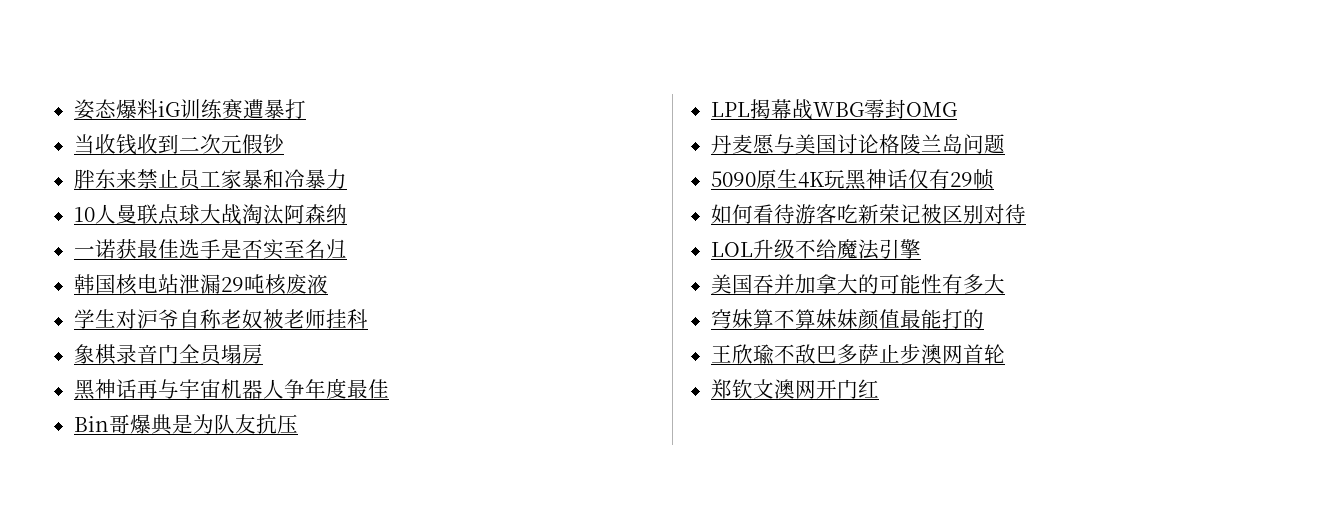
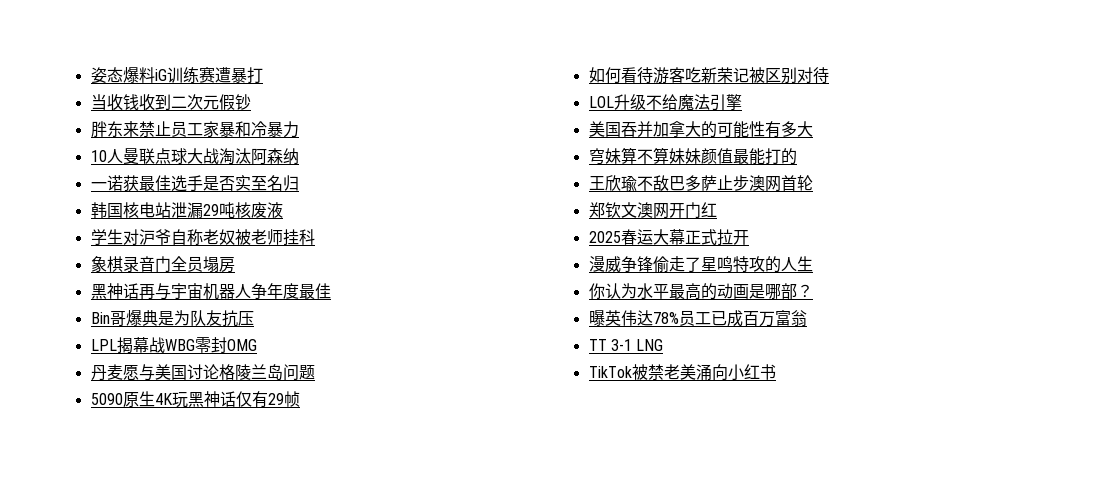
(879, 388) none -> [588,229,749,246] [588,256,813,273] [588,283,813,300] [588,310,807,327] [588,339,664,351] [588,364,776,381] // 2025春运大幕正式拉开 // 漫威争锋偷走了星鸣特攻的人生 // 你认为水平最高的动画是哪部？ // 曝英伟达78%员工已成百万富翁 // TT 3-1 LNG // TikTok被禁老美涌向小红书

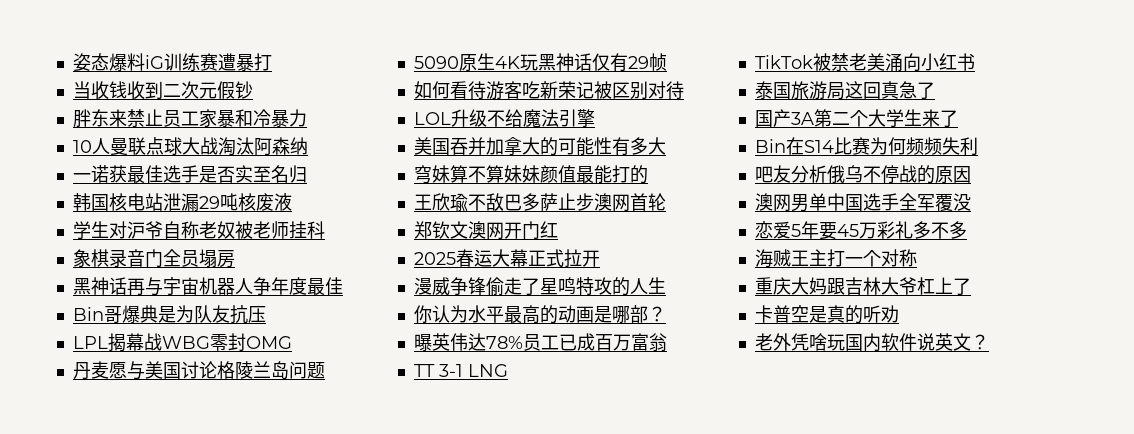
(776, 372) none -> [754,81,935,100] [754,109,958,127] [754,137,978,155] [754,165,971,184] [754,193,971,212] [754,221,967,240] [754,249,917,268] [754,277,971,295] [754,305,899,324] [754,333,989,352] // 泰国旅游局这回真急了 // 国产3A第二个大学生来了 // Bin在S14比赛为何频频失利 // 吧友分析俄乌不停战的原因 // 澳网男单中国选手全军覆没 // 恋爱5年要45万彩礼多不多 // 海贼王主打一个对称 // 重庆大妈跟吉林大爷杠上了 // 卡普空是真的听劝 // 老外凭啥玩国内软件说英文？

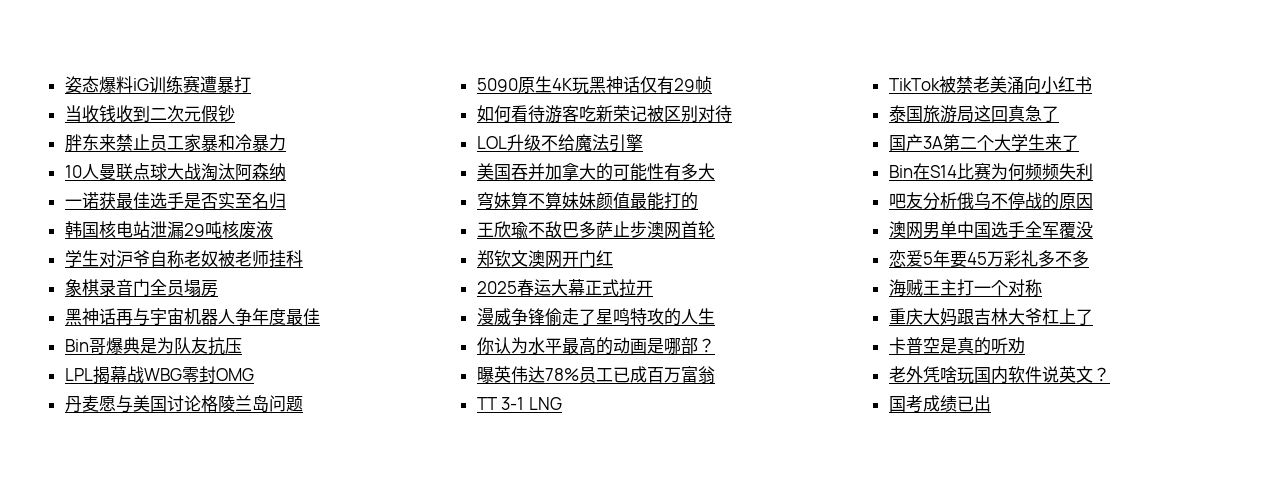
(989, 342) none -> [888,395,991,413] // 国考成绩已出

